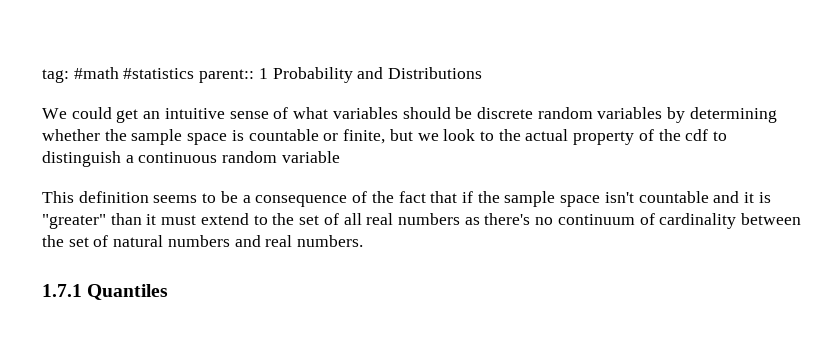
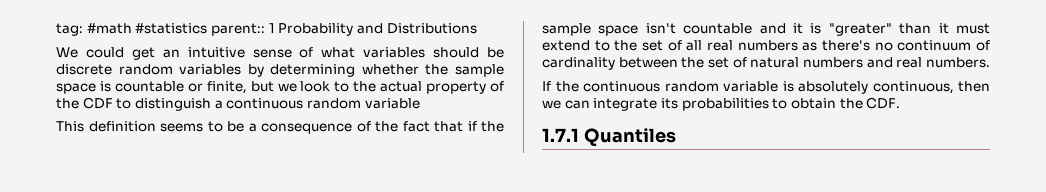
[685,129,709,141] cdf -> [82,97,113,109] CDF
(364, 241) none -> [542,81,990,94] [542,97,901,111] // If the continuous random variable is absolutely continuous, then we can integrate its probabilities to obtain the CDF.

